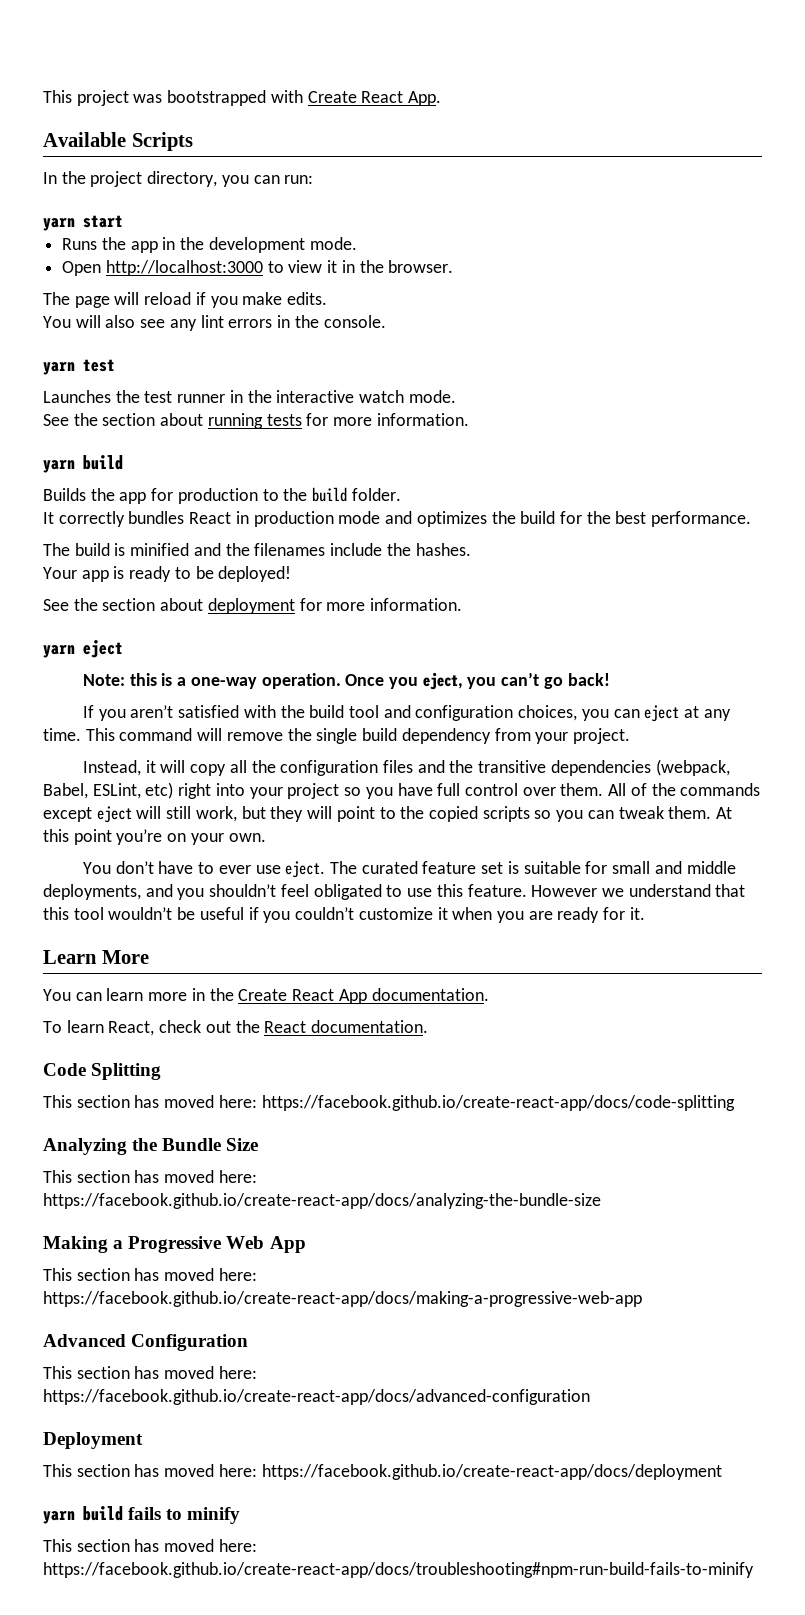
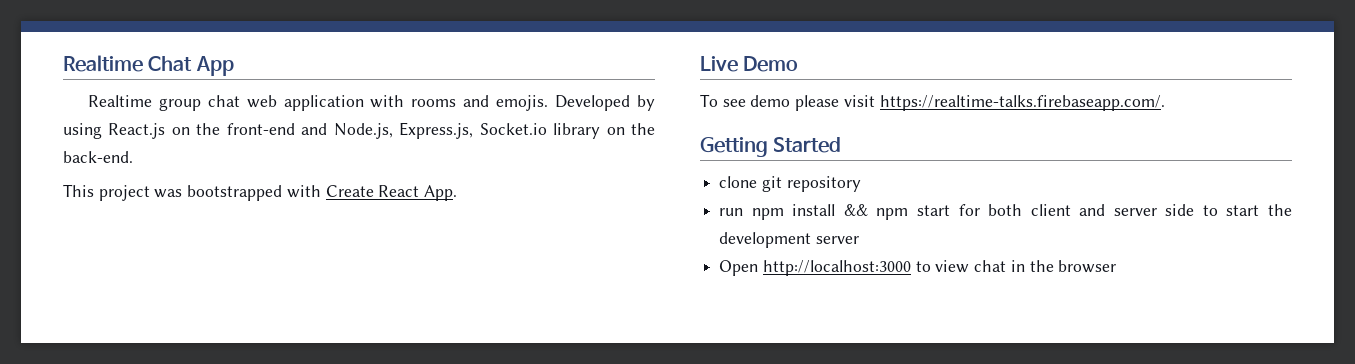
(43, 96) none -> [63,55,234,76] [87,95,655,111] [63,122,655,139] [63,151,133,163] Realtime Chat App // Realtime group chat web application with rooms and emojis. Developed by using React.js on the front-end and Node.js, Express.js, Socket.io library on the back-end. //
[43,132,193,151] [43,171,314,187] [43,215,123,231] [62,237,176,253] Available Scripts // In the project directory, you can run: // yarn start // Runs the app in -> [700,56,799,72] [700,94,1165,111] [700,137,842,157] [719,176,861,192] [719,204,1260,220] Live Demo // To see demo please visit https://realtime-talks.firebaseapp.com/. // Getting Started // clone git repository // run npm install && npm start for both client and server side to start
[309,237,357,250] mode. -> [815,236,859,244] server
[327,260,454,273] [43,292,328,308] [43,315,386,331] [43,359,115,375] [43,390,456,403] [43,413,469,429] [43,455,123,473] [43,487,401,504] [43,511,752,527] [43,543,471,556] [43,566,292,582] [43,598,463,614] [43,640,123,658] [82,672,610,690] [82,705,731,722] [43,728,630,744] [82,759,730,776] [43,782,761,799] [43,806,733,823] [43,829,266,845] [82,861,736,878] [43,884,746,900] [43,907,645,923] [43,950,149,964] [43,988,489,1004] [43,1020,429,1036] [43,1063,162,1080] [43,1095,735,1111] [43,1138,259,1155] [43,1170,257,1183] [43,1193,601,1209] [43,1236,306,1253] [43,1268,257,1281] [43,1291,642,1307] [43,1334,249,1351] [43,1366,257,1379] [43,1389,590,1405] [43,1432,143,1449] [43,1464,722,1480] [43,1506,241,1524] [43,1539,257,1552] [43,1562,754,1578] it in the browser. // The page will reload if you make edits. // You will also see any lint errors in the console. // yarn test // Launches the test runner in the interactive watch mode. // See the section about running tests for more information. // yarn build // Builds the app for production to the build folder. // It correctly bundles React in production mode and optimizes the build for the best performance. // The build is minified and the filenames include the hashes. // Your app is ready to be deployed! // See the section about deployment for more information. // yarn eject // Note: this is a one-way operation. Once you eject, you can’t go back! // If you aren’t satisfied with the build tool and configuration choices, you can eject at any time. This command will remove the single build dependency from your project. // Instead, it will copy all the configuration files and the transitive dependencies (webpack, Babel, ESLint, etc) right into your project so you have full control over them. All of the commands except eject will still work, but they will point to the copied scripts so you can tweak them. At this point you’re on your own. // You don’t have to ever use eject. The curated feature set is suitable for small and middle deployments, and you shouldn’t feel obligated to use this feature. However we understand that this tool wouldn’t be useful if you couldn’t customize it when you are ready for it. // Learn More // You can learn more in the Create React App documentation. // To learn React, check out the React documentation. // Code Splitting // This section has moved here: https://facebook.github.io/create-react-app/docs/code-splitting // Analyzing the Bundle Size // This section has moved here: https://facebook.github.io/create-react-app/docs/analyzing-the-bundle-size // Making a Progressive Web App // This section has moved here: https://facebook.github.io/create-react-app/docs/making-a-progressive-web-app // Advanced Configuration // This section has moved here: https://facebook.github.io/create-react-app/docs/advanced-configuration // Deployment // This section has moved here: https://facebook.github.io/create-react-app/docs/deployment // yarn build fails to minify // This section has moved here: https://facebook.github.io/create-react-app/docs/troubleshooting#npm-run-build-fails-to-minify -> [974,260,1117,273] chat in the browser

